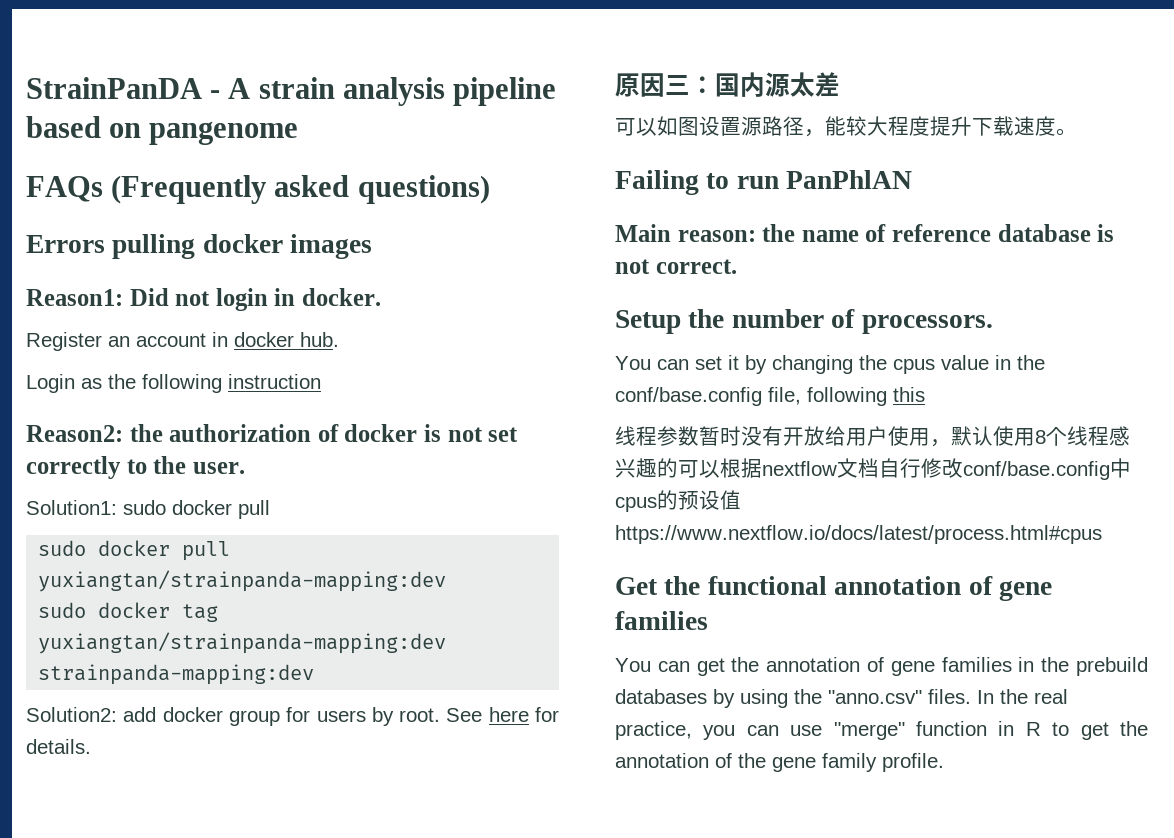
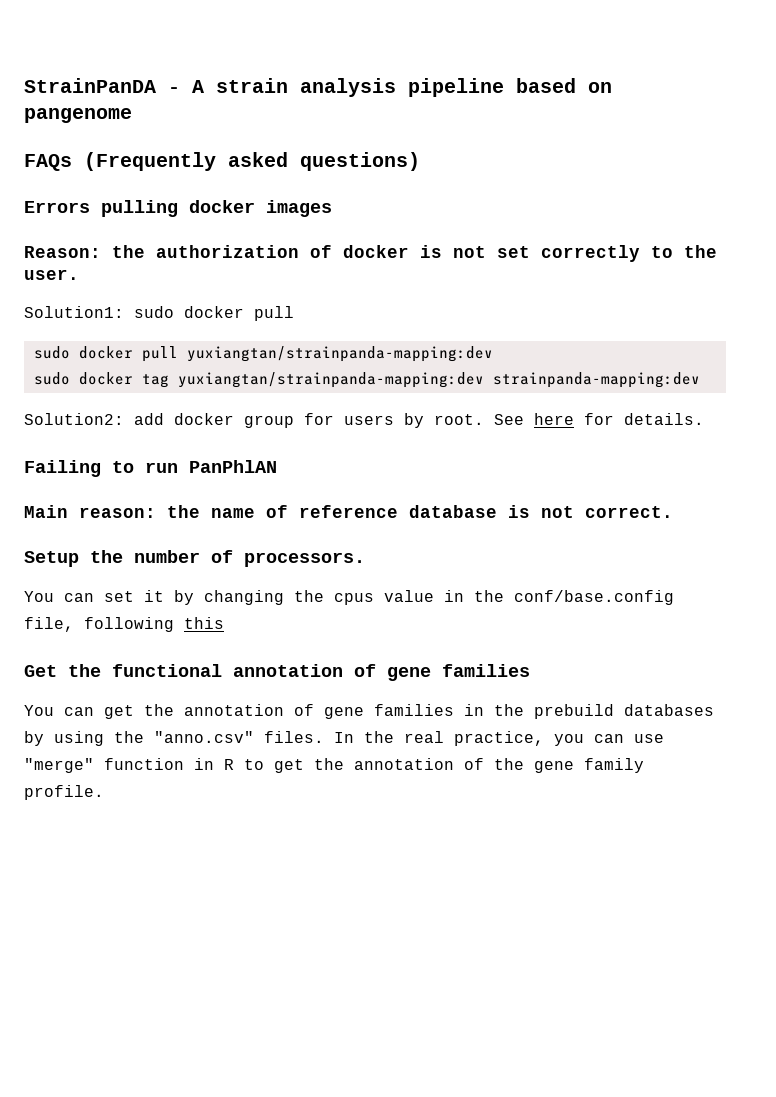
[26,288,382,311] [26,332,339,351] [26,374,321,393] [26,425,123,442] Reason1: Did not login in docker. // Register an account in docker hub. // Login as the following instruction // Reason2: -> [24,246,101,258] Reason:
[615,72,840,97] [615,116,1077,137] // 原因三：国内源太差 // 可以如图设置源路径，能较大程度提升下载速度。 -> (704, 419) none
[615,426,1130,447] [615,458,1131,480] [615,490,741,512] [615,525,1102,544] // 线程参数暂时没有开放给用户使用，默认使用8个线程感兴趣的可以根据nextflow文档自行修改conf/base.config中cpus的预设值https://www.nextflow.io/docs/latest/process.html#cpus -> (224, 623) none

